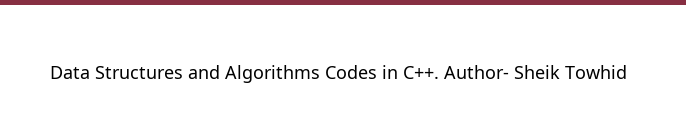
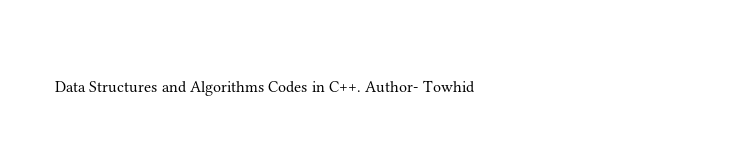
[514,65,560,79] Sheik -> (419, 87) none

